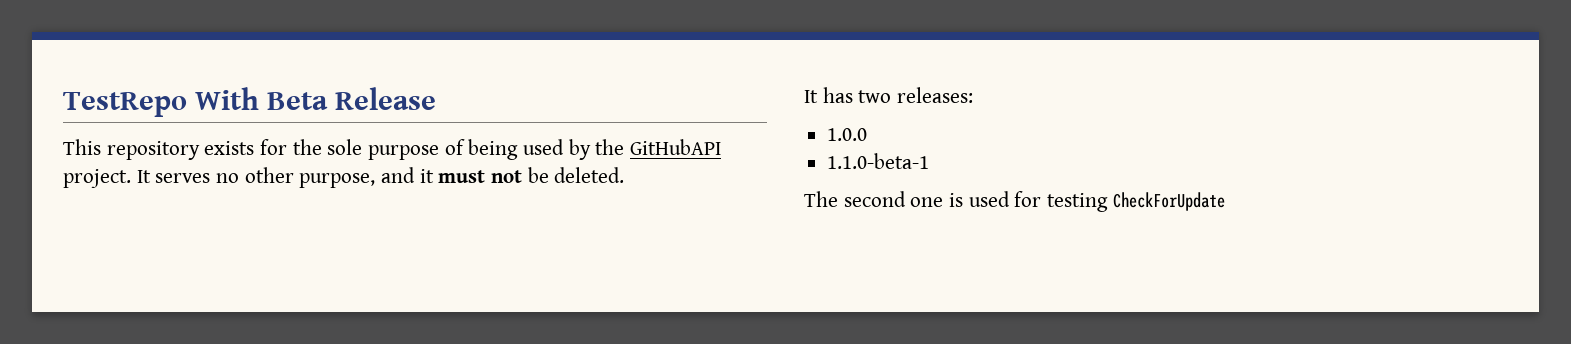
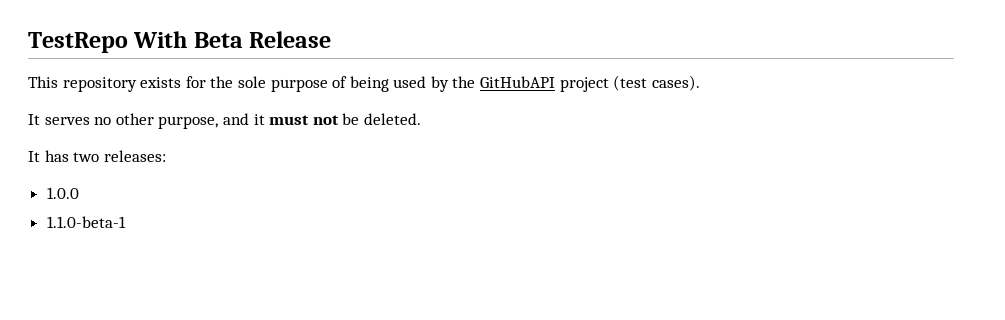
[63,169,131,188] project. -> [559,75,700,92] project (test cases). //
[804,191,1225,212] // The second one is used for testing CheckForUpdate -> (126, 222) none

